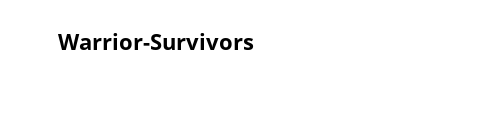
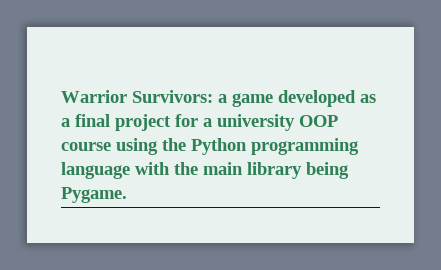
[58,33,254,50] Warrior-Survivors -> [61,90,376,107] [61,114,338,131] [61,138,359,155] [61,162,349,179] [61,187,127,203] Warrior Survivors: a game developed as a final project for a university OOP course using the Python programming language with the main library being Pygame.

